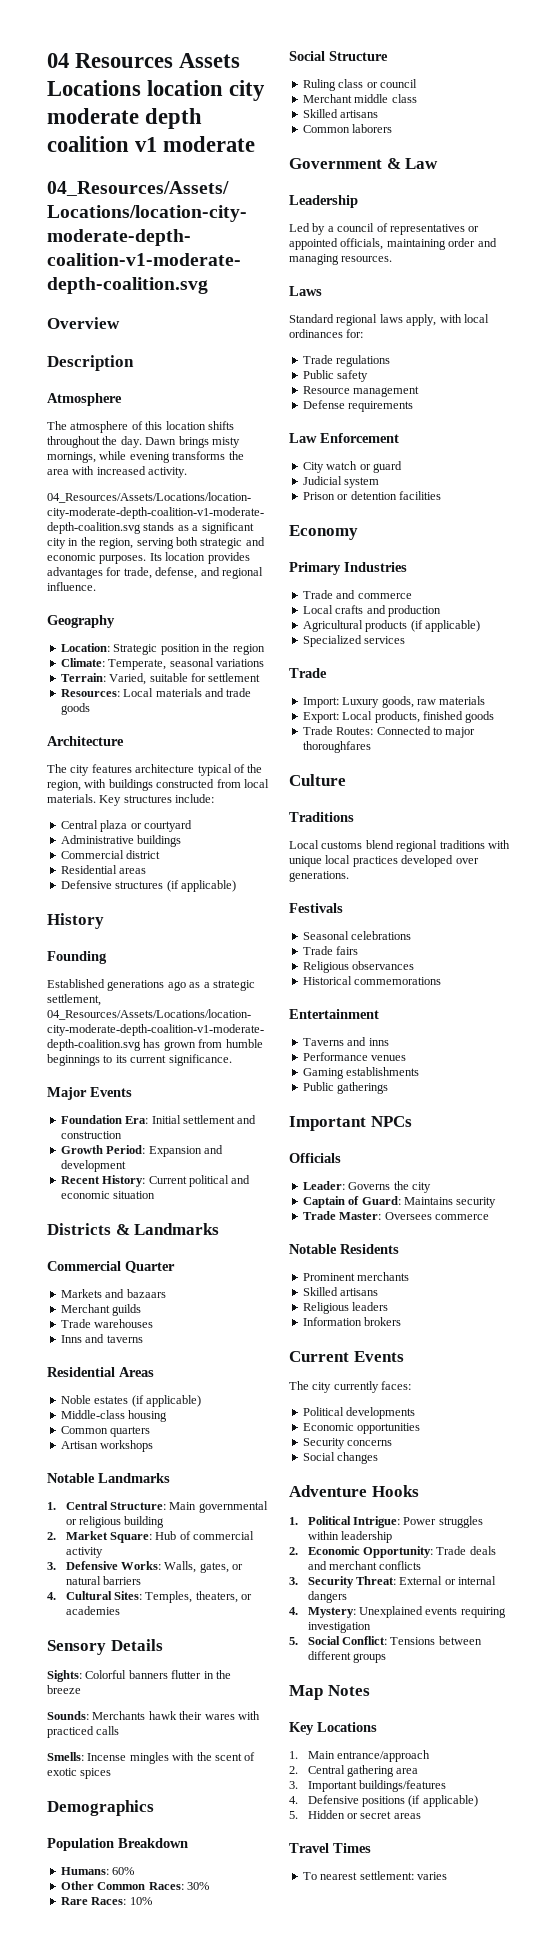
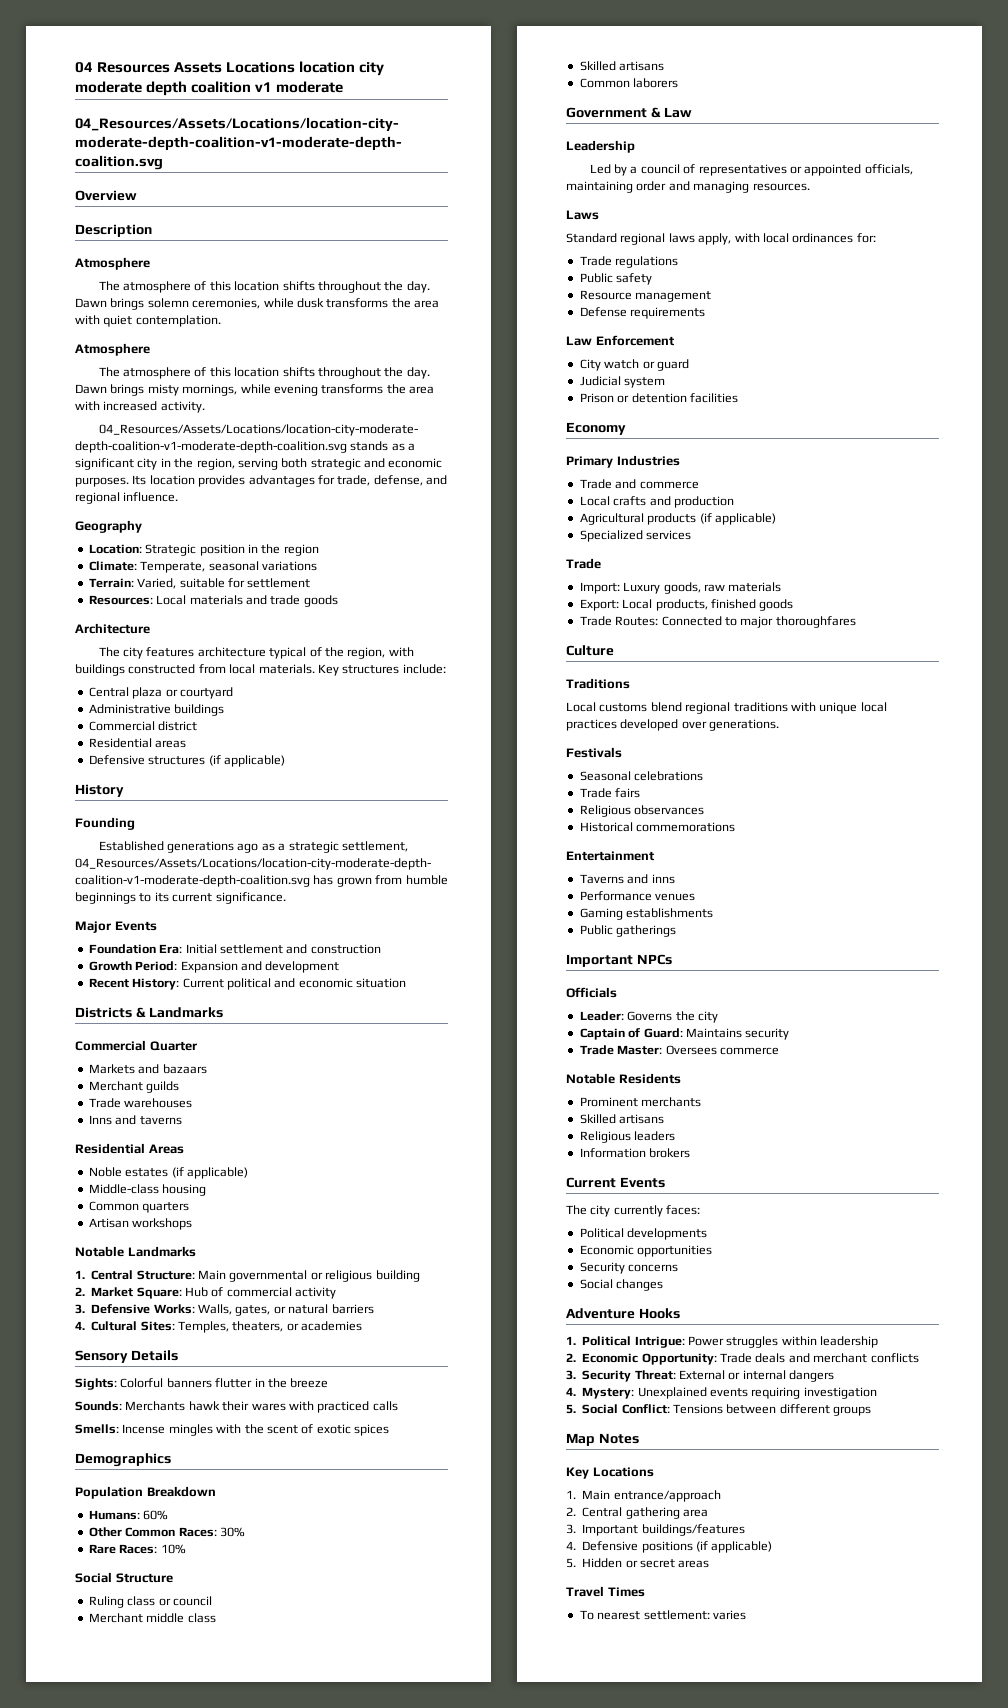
(122, 399) none -> [98,281,430,293] [75,298,439,310] [75,315,221,327] [75,343,150,356] // The atmosphere of this location shifts throughout the day. Dawn brings solemn ceremonies, while dusk transforms the area with quiet contemplation. // Atmosphere

